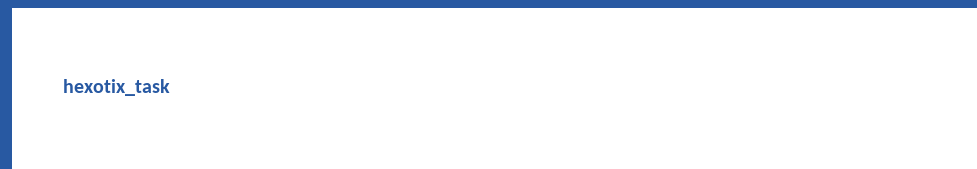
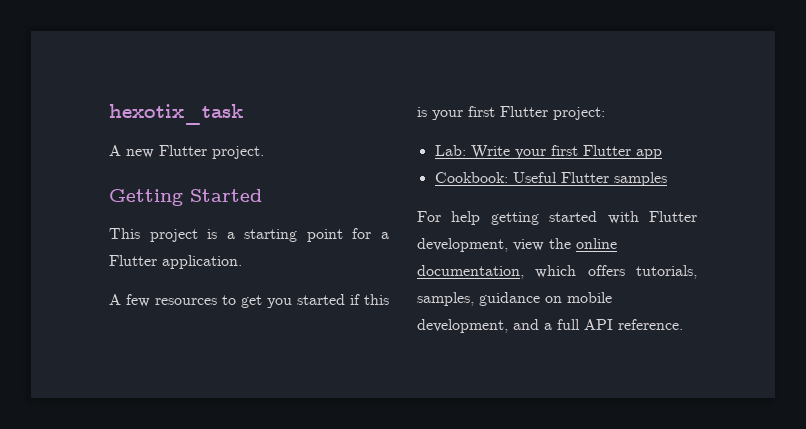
(170, 87) none -> [109,145,264,159] [109,189,262,206] [109,228,389,242] [109,255,242,269] [109,294,389,308] [417,106,605,120] [434,145,662,159] [434,172,667,186] [417,211,697,225] [417,238,617,252] [417,265,697,279] [417,292,612,306] [417,319,683,333] // A new Flutter project. // Getting Started // This project is a starting point for a Flutter application. // A few resources to get you started if this is your first Flutter project: // Lab: Write your first Flutter app // Cookbook: Useful Flutter samples // For help getting started with Flutter development, view the online documentation, which offers tutorials, samples, guidance on mobile development, and a full API reference.

